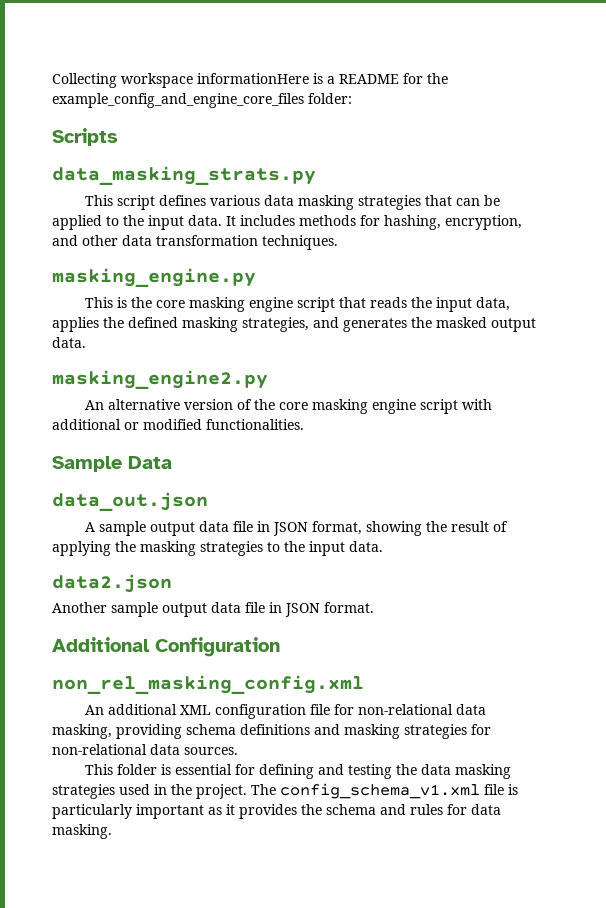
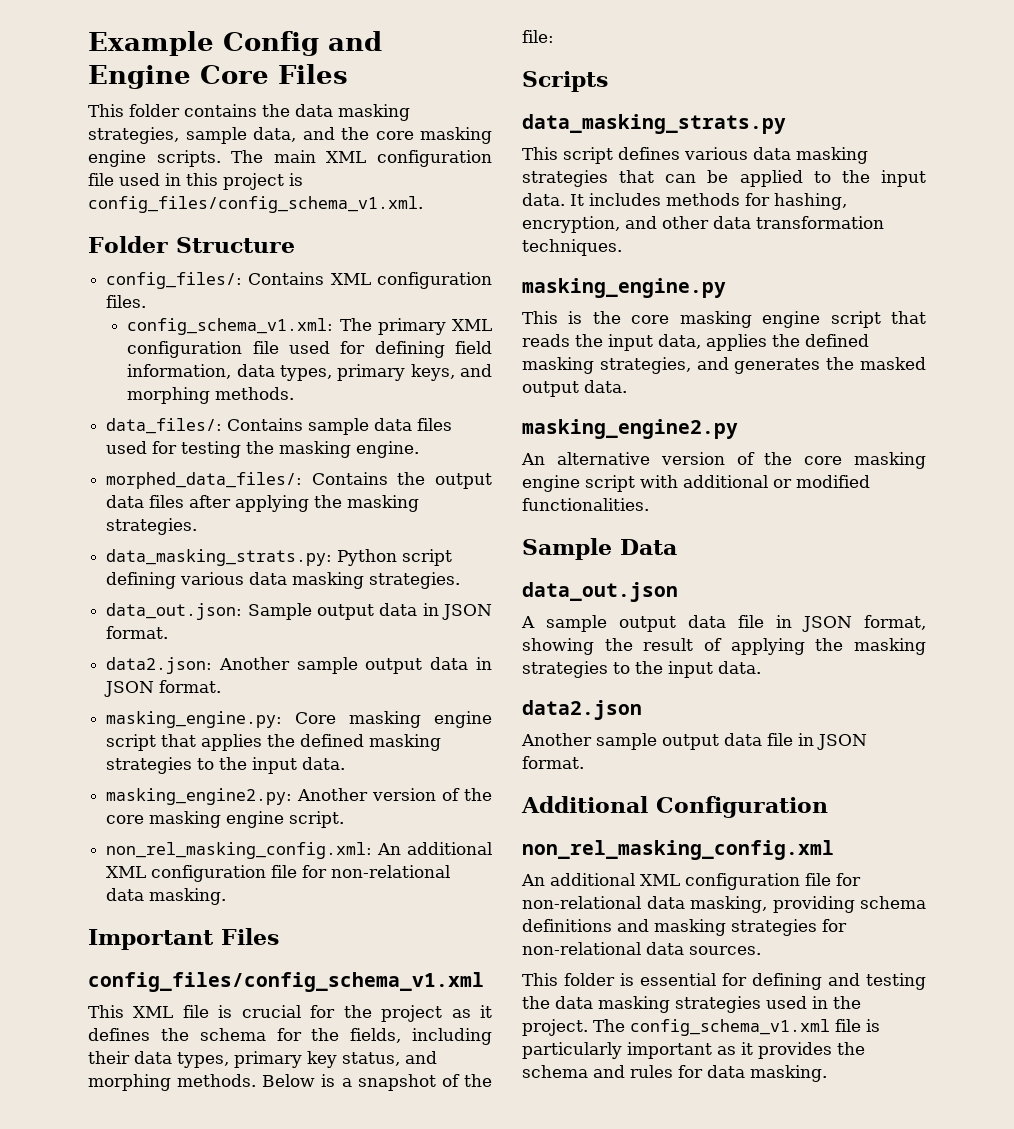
[52,73,448,88] [52,93,352,108] Collecting workspace informationHere is a README for the example_config_and_engine_core_files folder: -> [88,31,382,56] [88,64,348,89] [88,104,410,121] [88,127,492,144] [88,150,492,167] [88,173,303,190] [88,196,423,213] [88,236,295,253] [106,272,493,289] [106,295,147,308] [127,318,492,335] [127,341,493,358] [127,364,493,381] [127,387,295,404] [106,418,453,435] [106,441,420,458] [106,472,492,489] [106,495,420,512] [106,518,198,535] [106,549,453,566] [106,572,461,589] [106,603,492,620] [106,626,169,639] [106,657,492,674] [104,680,222,697] [106,711,492,728] [106,734,442,751] [106,757,346,774] [106,788,492,805] [106,811,345,828] [106,842,492,859] [106,865,451,882] [106,888,227,905] [88,928,279,950] [88,972,484,992] [88,1005,493,1022] [88,1028,492,1045] [88,1051,437,1068] [88,1074,493,1091] [522,30,554,43] Example Config and Engine Core Files // This folder contains the data masking strategies, sample data, and the core masking engine scripts. The main XML configuration file used in this project is config_files/config_schema_v1.xml. // Folder Structure // config_files/: Contains XML configuration files. // config_schema_v1.xml: The primary XML configuration file used for defining field information, data types, primary keys, and morphing methods. // data_files/: Contains sample data files used for testing the masking engine. // morphed_data_files/: Contains the output data files after applying the masking strategies. // data_masking_strats.py: Python script defining various data masking strategies. // data_out.json: Sample output data in JSON format. // data2.json: Another sample output data in JSON format. // masking_engine.py: Core masking engine script that applies the defined masking strategies to the input data. // masking_engine2.py: Another version of the core masking engine script. // non_rel_masking_config.xml: An additional XML configuration file for non-relational data masking. // Important Files // config_files/config_schema_v1.xml // This XML file is crucial for the project as it defines the schema for the fields, including their data types, primary key status, and morphing methods. Below is a snapshot of the file:

